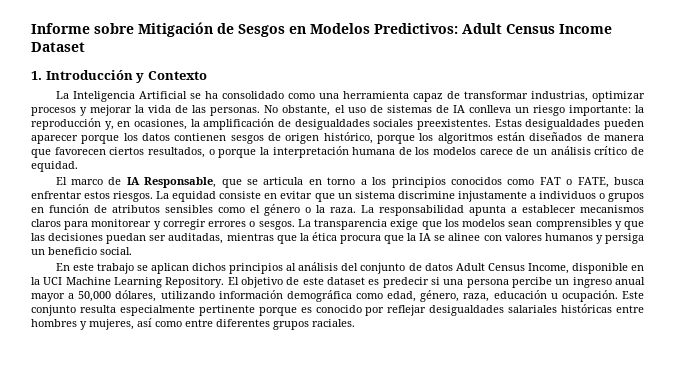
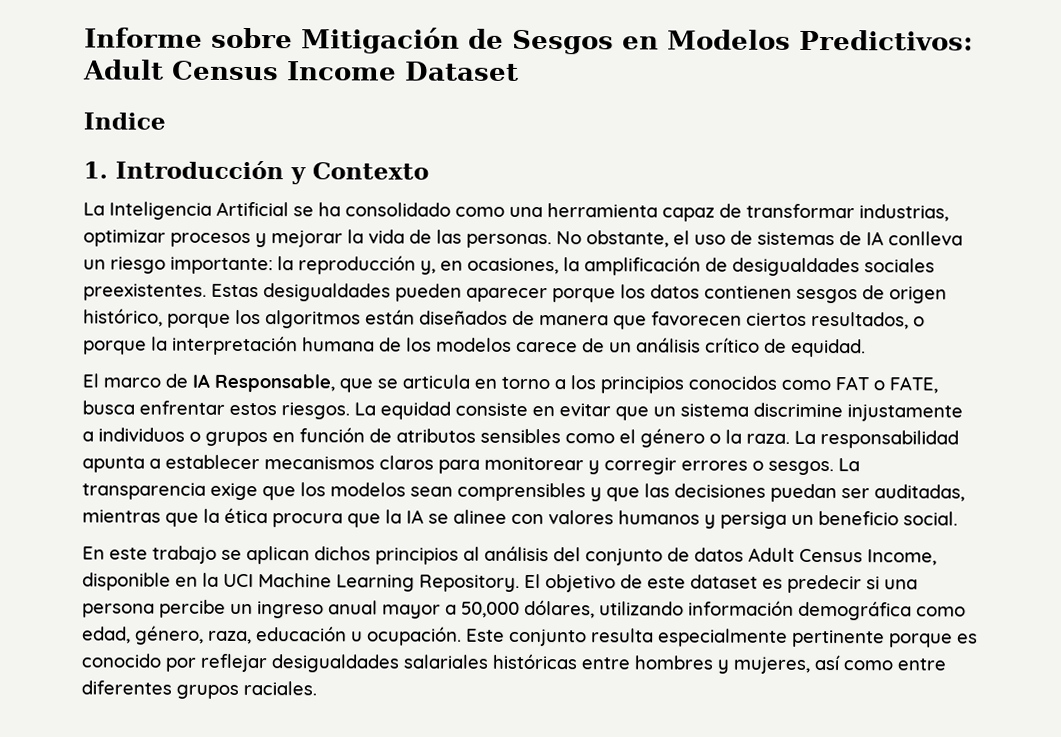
(85, 47) none -> [83,112,166,130] // Indice

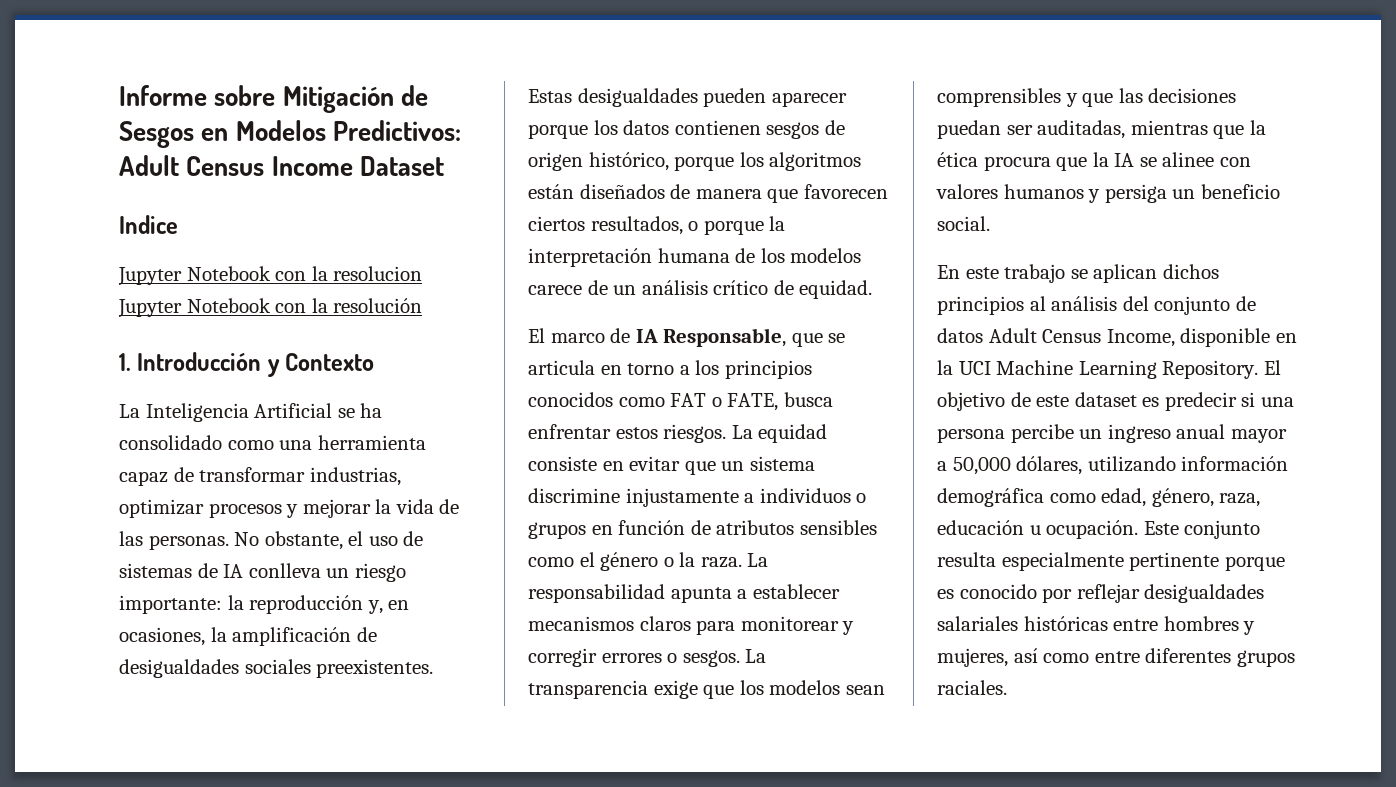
(166, 121) none -> [118,266,423,286] [118,298,423,318] // Jupyter Notebook con la resolucion Jupyter Notebook con la resolución

